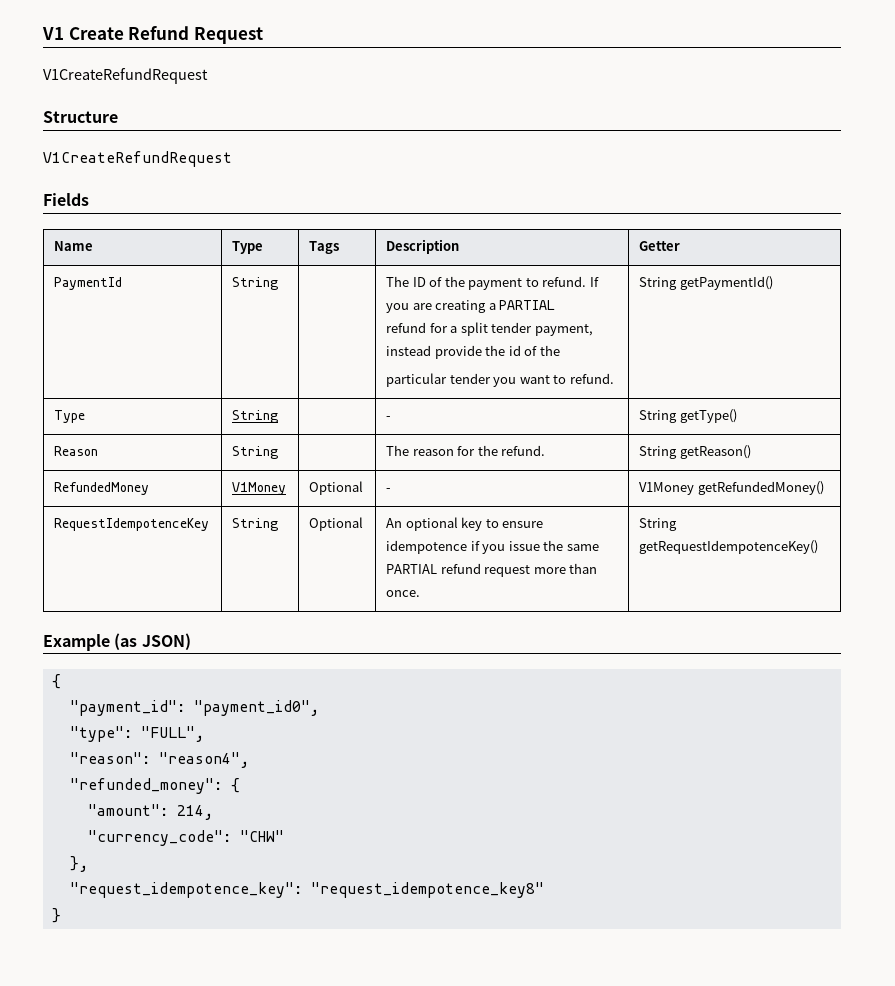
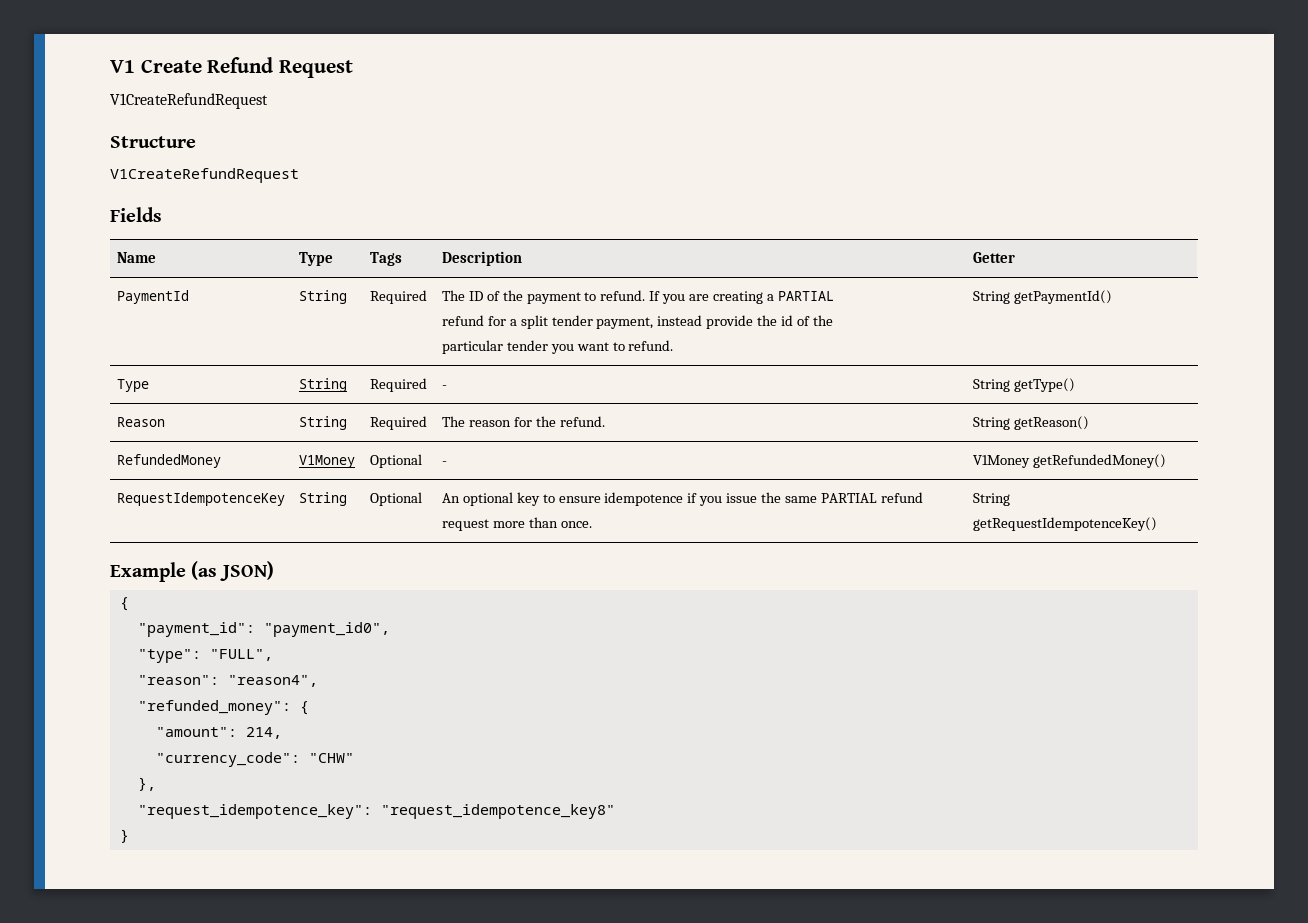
(279, 283) none -> [369,290,427,304] Required
(279, 416) none -> [369,378,427,392] Required
(279, 452) none -> [369,416,427,430] Required

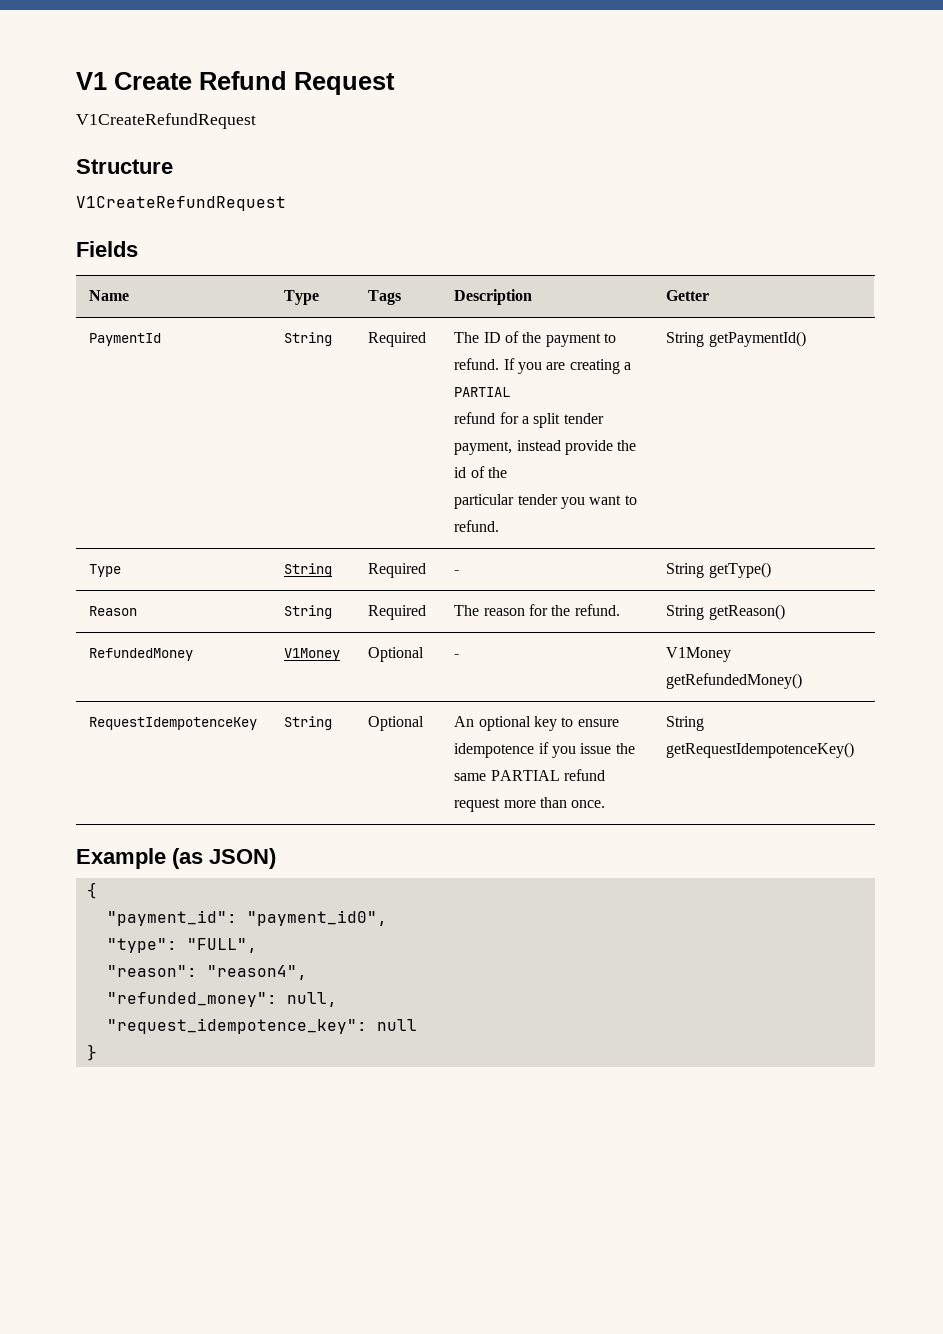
[299,701,309,715] [155,727,282,739] [155,752,354,767] [137,777,156,791] { // "amount": 214, // "currency_code": "CHW" // }, -> [286,992,337,1007] null,
[380,804,615,819] "request_idempotence_key8" -> [376,1019,417,1031] null

